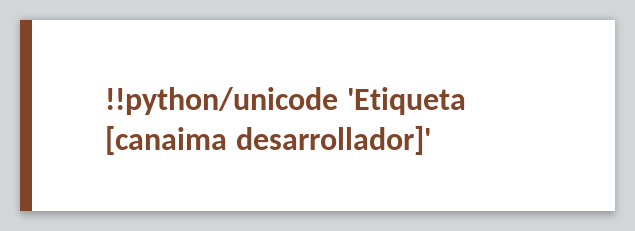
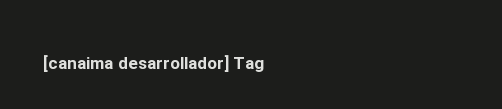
[105,87,466,115] [105,125,431,155] !!python/unicode 'Etiqueta [canaima desarrollador]' -> [43,55,265,72] [canaima desarrollador] Tag

